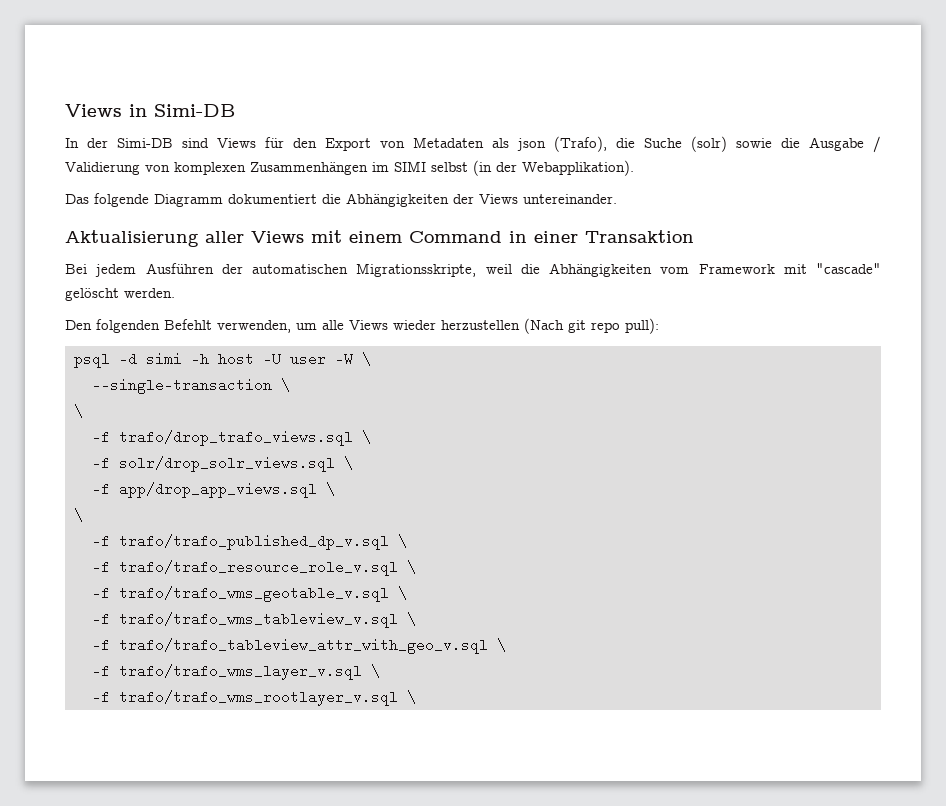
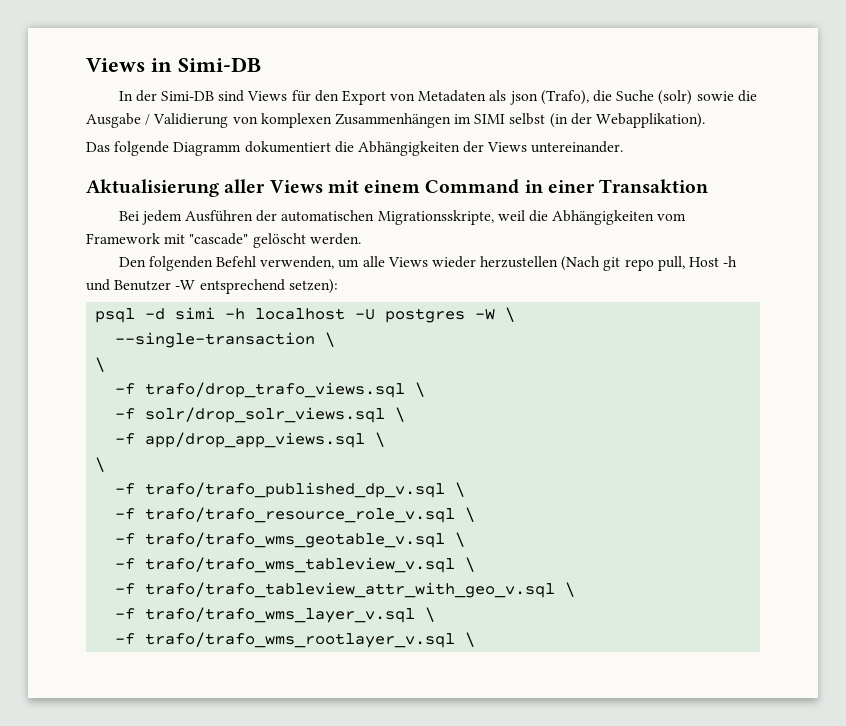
[164,319,212,330] Befehlt -> [215,256,256,267] Befehl
[625,318,659,334] pull): -> [657,256,738,271] [86,279,338,294] pull, Host -h und Benutzer -W entsprechend setzen):
[218,352,326,366] host -U user -> [255,308,466,323] localhost -U postgres

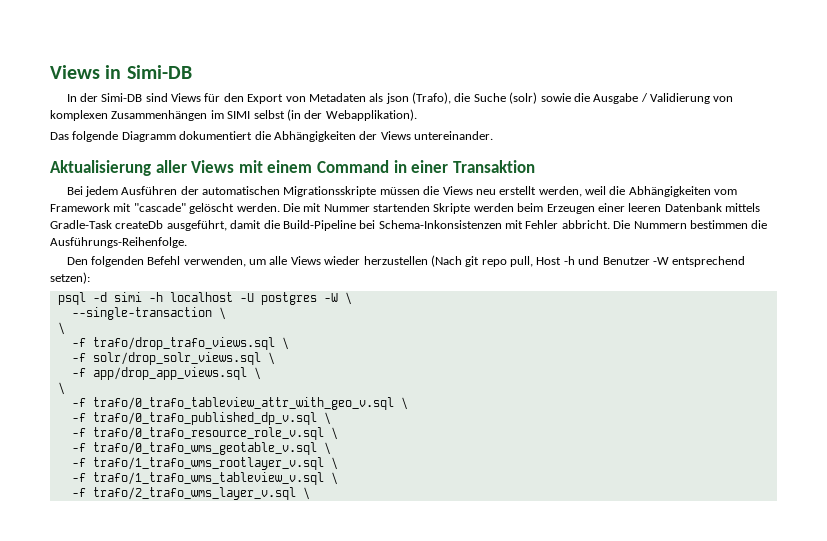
[377,210,494,225] Migrationsskripte, -> [283,186,582,197] Migrationsskripte müssen die Views neu erstellt werden,
(361, 239) none -> [282,203,760,214] [50,220,768,231] [50,237,187,248] Die mit Nummer startenden Skripte werden beim Erzeugen einer leeren Datenbank mittels Gradle-Task createDb ausgeführt, damit die Build-Pipeline bei Schema-Inkonsistenzen mit Fehler abbricht. Die Nummern bestimmen die Ausführungs-Reihenfolge.
[145,482,466,498] [115,507,476,523] [115,532,466,548] [115,557,476,573] [115,582,576,598] [115,607,436,623] [115,632,456,648] trafo/trafo_published_dp_v.sql \ // -f trafo/trafo_resource_role_v.sql \ // -f trafo/trafo_wms_geotable_v.sql \ // -f trafo/trafo_wms_tableview_v.sql \ // -f trafo/trafo_tableview_attr_with_geo_v.sql \ // -f trafo/trafo_wms_layer_v.sql \ // -f trafo/trafo_wms_rootlayer_v.sql -> [92,397,408,410] [71,412,331,425] [71,427,338,440] [71,442,331,455] [71,457,338,470] [71,472,338,485] [71,487,296,500] trafo/0_trafo_tableview_attr_with_geo_v.sql \ // -f trafo/0_trafo_published_dp_v.sql \ // -f trafo/0_trafo_resource_role_v.sql \ // -f trafo/0_trafo_wms_geotable_v.sql \ // -f trafo/1_trafo_wms_rootlayer_v.sql \ // -f trafo/1_trafo_wms_tableview_v.sql \ // -f trafo/2_trafo_wms_layer_v.sql

